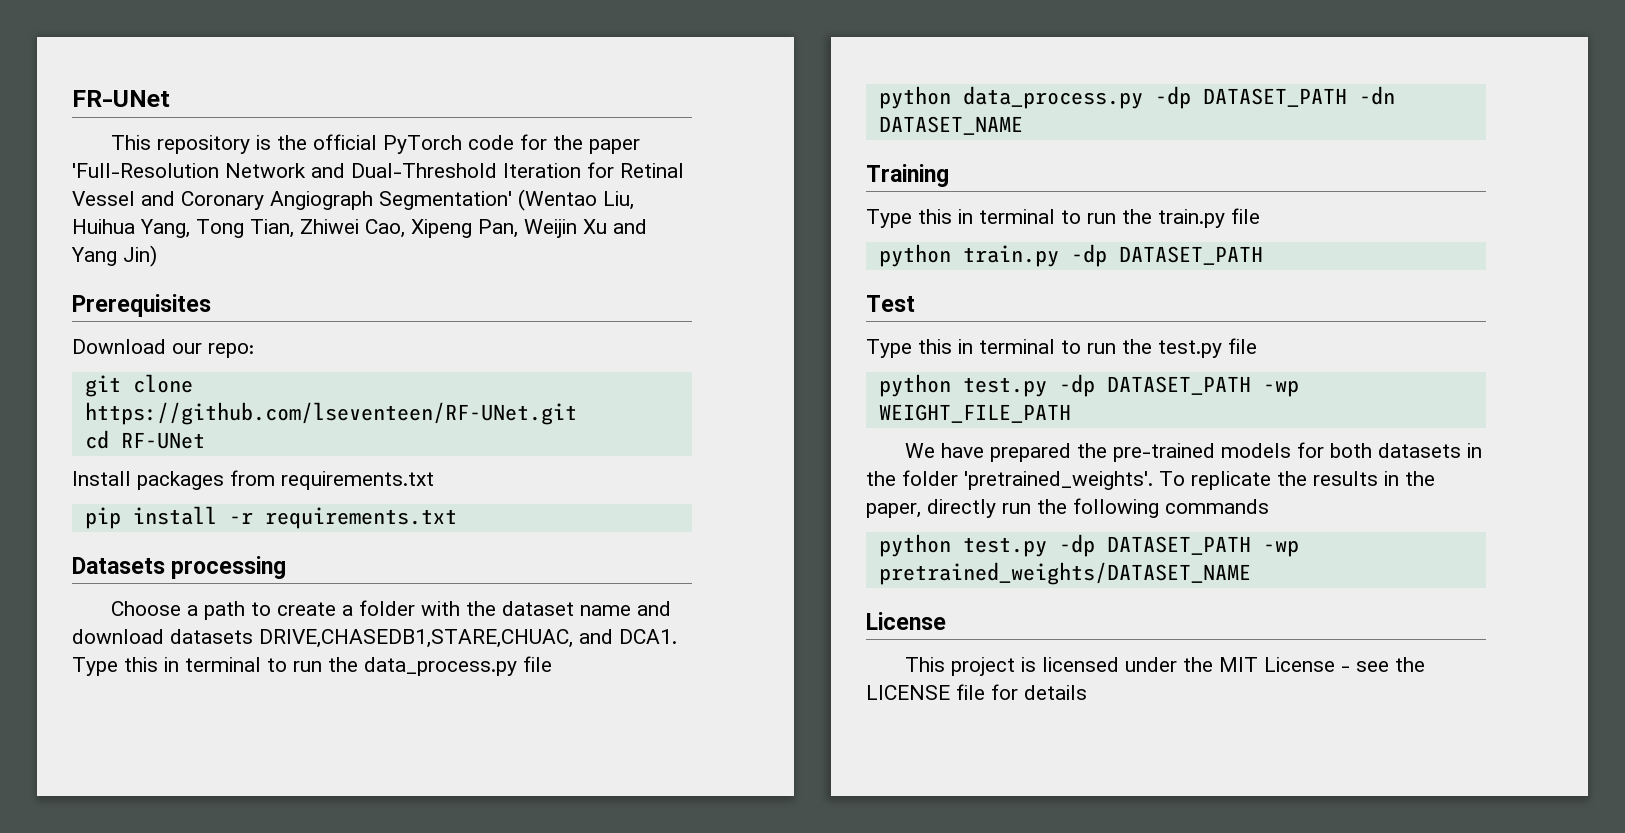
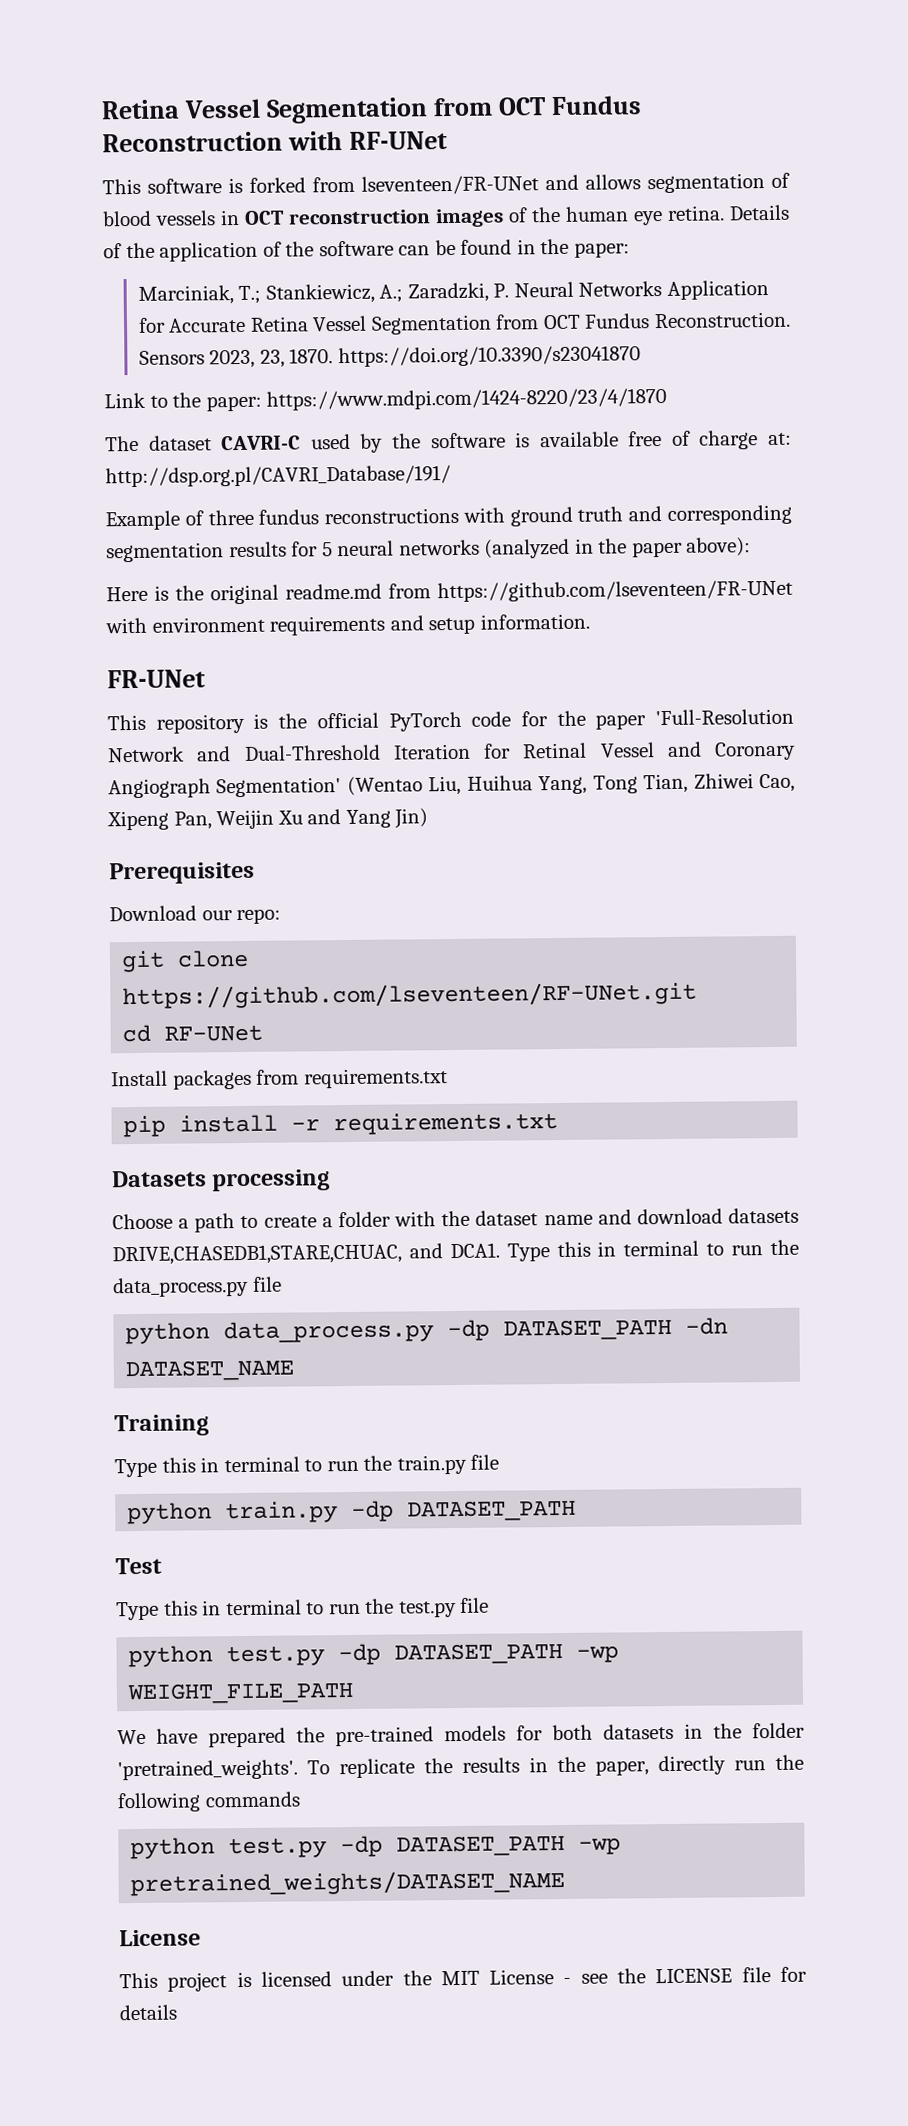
(72, 98) none -> [101,95,643,124] [102,131,449,153] [102,172,790,195] [102,204,790,228] [103,238,630,262] [137,279,769,305] [137,311,791,335] [138,345,641,369] [104,387,668,412] [105,430,793,453] [105,465,451,488] [105,504,792,531] [106,537,752,563] [106,579,793,605] [105,613,590,636] Retina Vessel Segmentation from OCT Fundus Reconstruction with RF-UNet // This software is forked from lseventeen/FR-UNet and allows segmentation of blood vessels in OCT reconstruction images of the human eye retina. Details of the application of the software can be found in the paper: // Marciniak, T.; Stankiewicz, A.; Zaradzki, P. Neural Networks Application for Accurate Retina Vessel Segmentation from OCT Fundus Reconstruction. Sensors 2023, 23, 1870. https://doi.org/10.3390/s23041870 // Link to the paper: https://www.mdpi.com/1424-8220/23/4/1870 // The dataset CAVRI-C used by the software is available free of charge at: http://dsp.org.pl/CAVRI_Database/191/ // Example of three fundus reconstructions with ground truth and corresponding segmentation results for 5 neural networks (analyzed in the paper above): // Here is the original readme.md from https://github.com/lseventeen/FR-UNet with environment requirements and setup information. //

